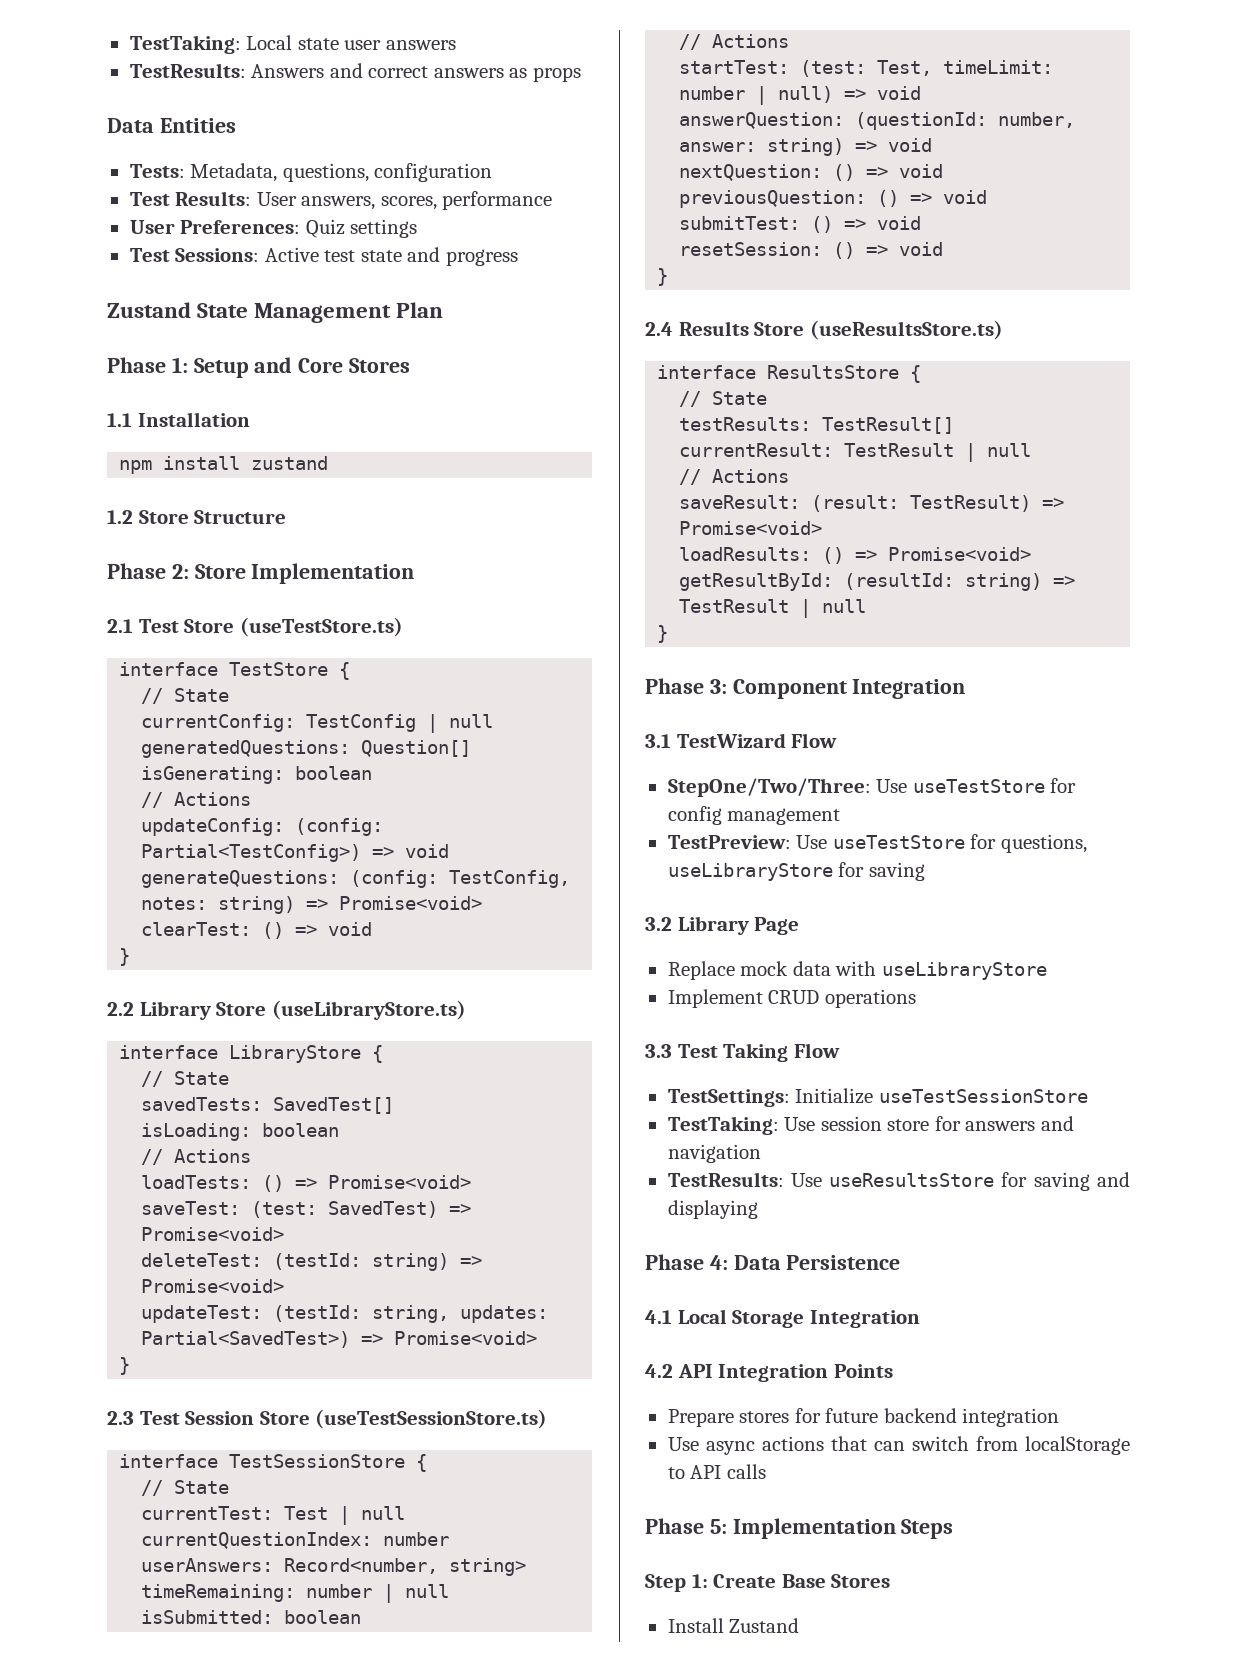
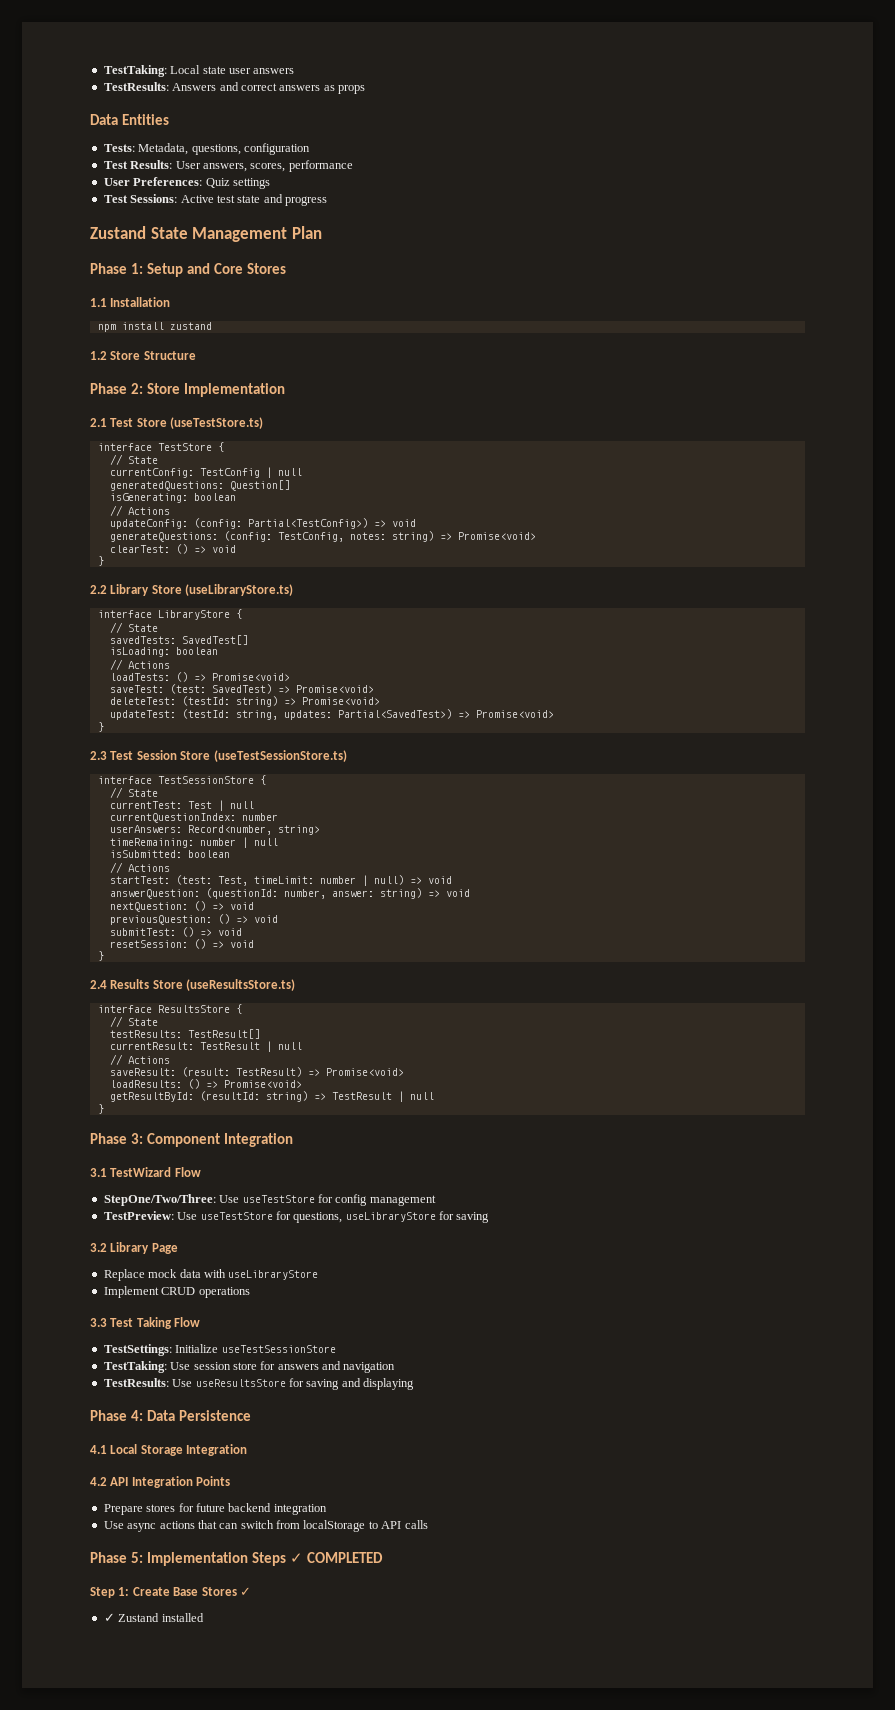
(954, 1529) none -> [289,1552,383,1563] ✓ COMPLETED
[667,1618,800,1633] // Install Zustand -> [239,1587,251,1596] [103,1613,204,1622] ✓ // ✓ Zustand installed

